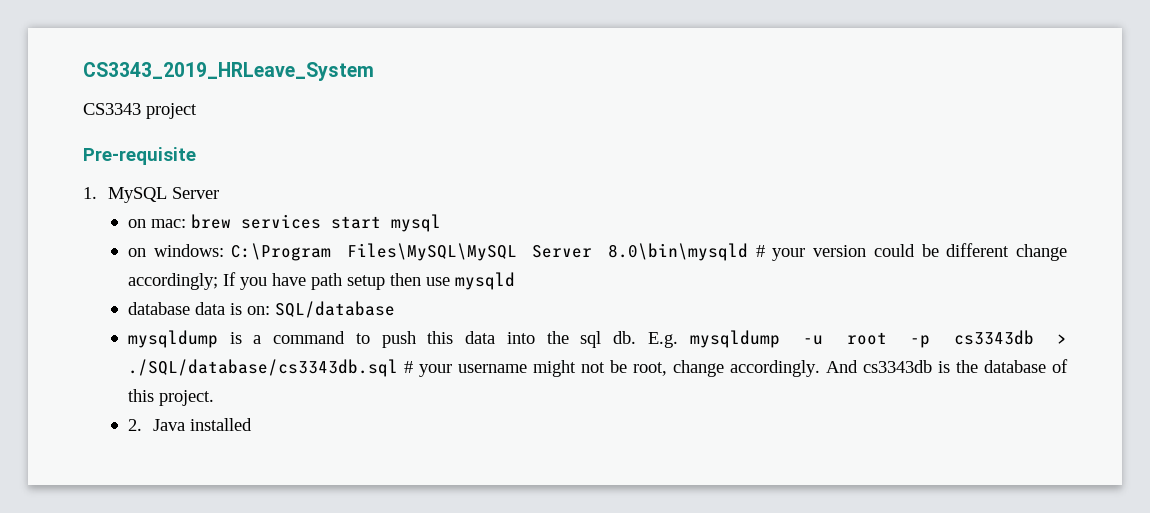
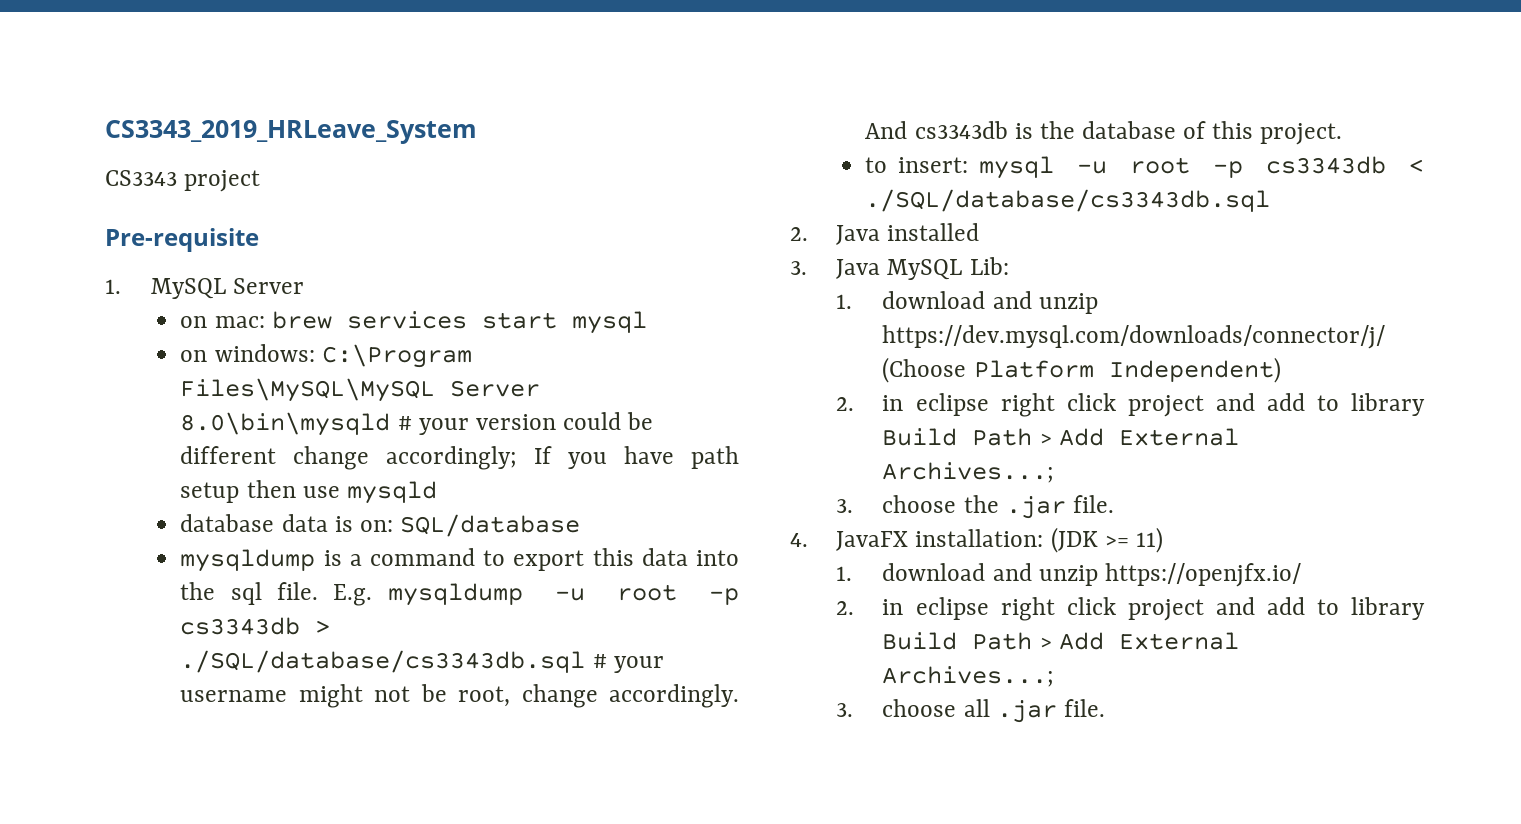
[381,331,416,348] push -> [513,550,585,571] export
[613,331,637,344] db. -> [277,582,319,600] file.
[127,418,252,431] 2. Java installed -> [865,156,1424,179] [865,189,1271,212] [790,223,980,245] [790,257,1009,280] [836,291,1098,314] [882,325,1386,349] [882,357,1281,383] [836,393,1425,417] [882,428,1239,446] [882,462,1055,483] [836,495,1114,519] [790,527,1163,553] [836,563,1301,587] [836,597,1425,621] [882,632,1239,650] [882,666,1055,687] [836,699,1105,723] to insert: mysql -u root -p cs3343db < ./SQL/database/cs3343db.sql // 2. Java installed // 3. Java MySQL Lib: // 1. download and unzip https://dev.mysql.com/downloads/connector/j/ (Choose Platform Independent) // 2. in eclipse right click project and add to library Build Path > Add External Archives...; // 3. choose the .jar file. // 4. JavaFX installation: (JDK >= 11) // 1. download and unzip https://openjfx.io/ // 2. in eclipse right click project and add to library Build Path > Add External Archives...; // 3. choose all .jar file.

